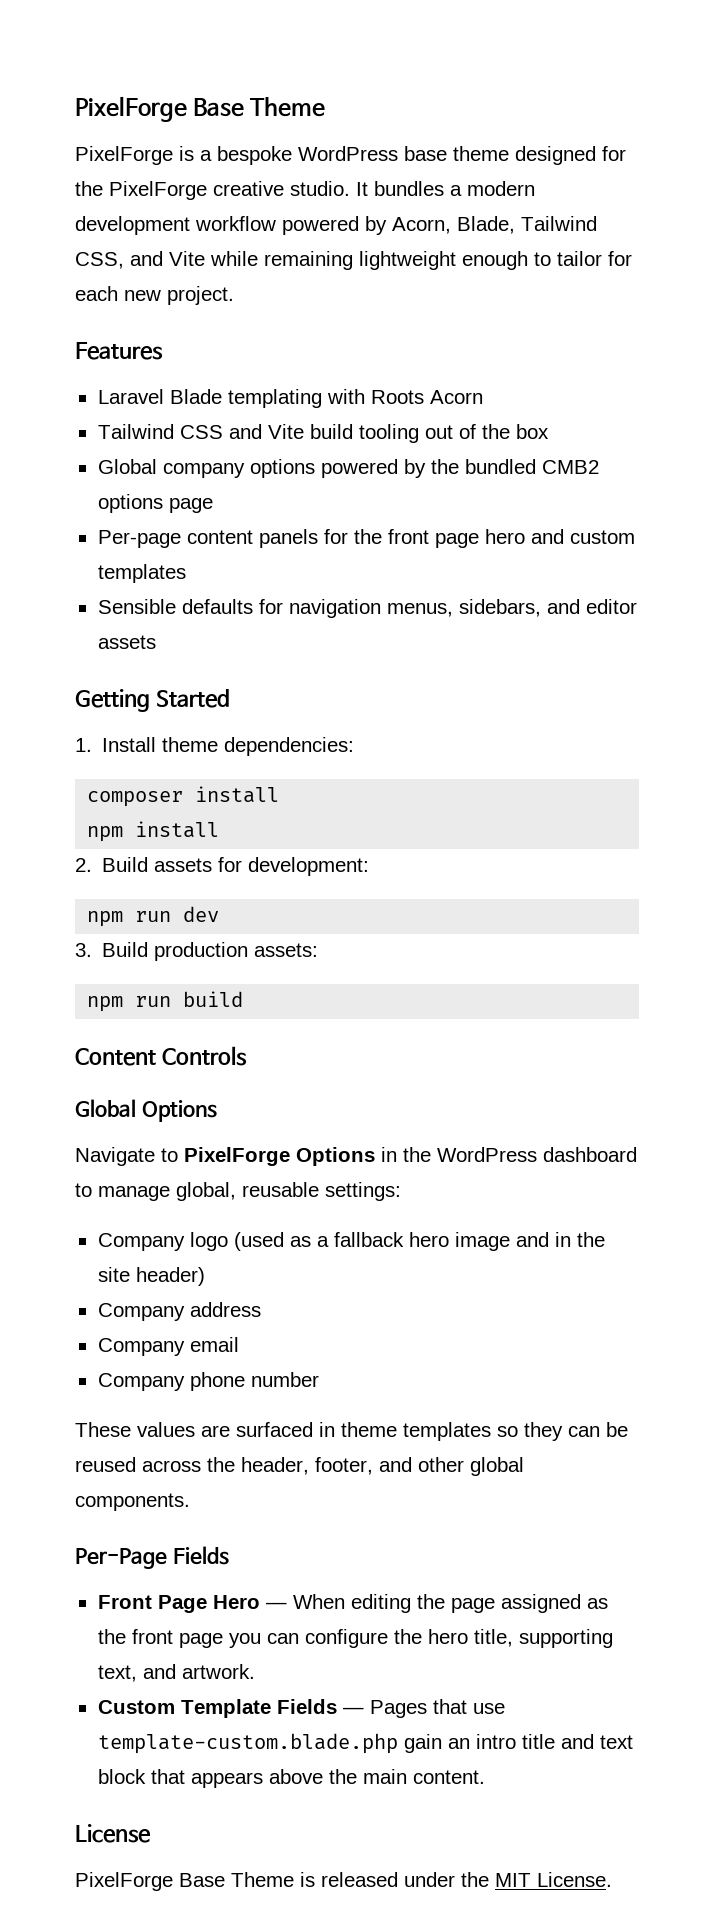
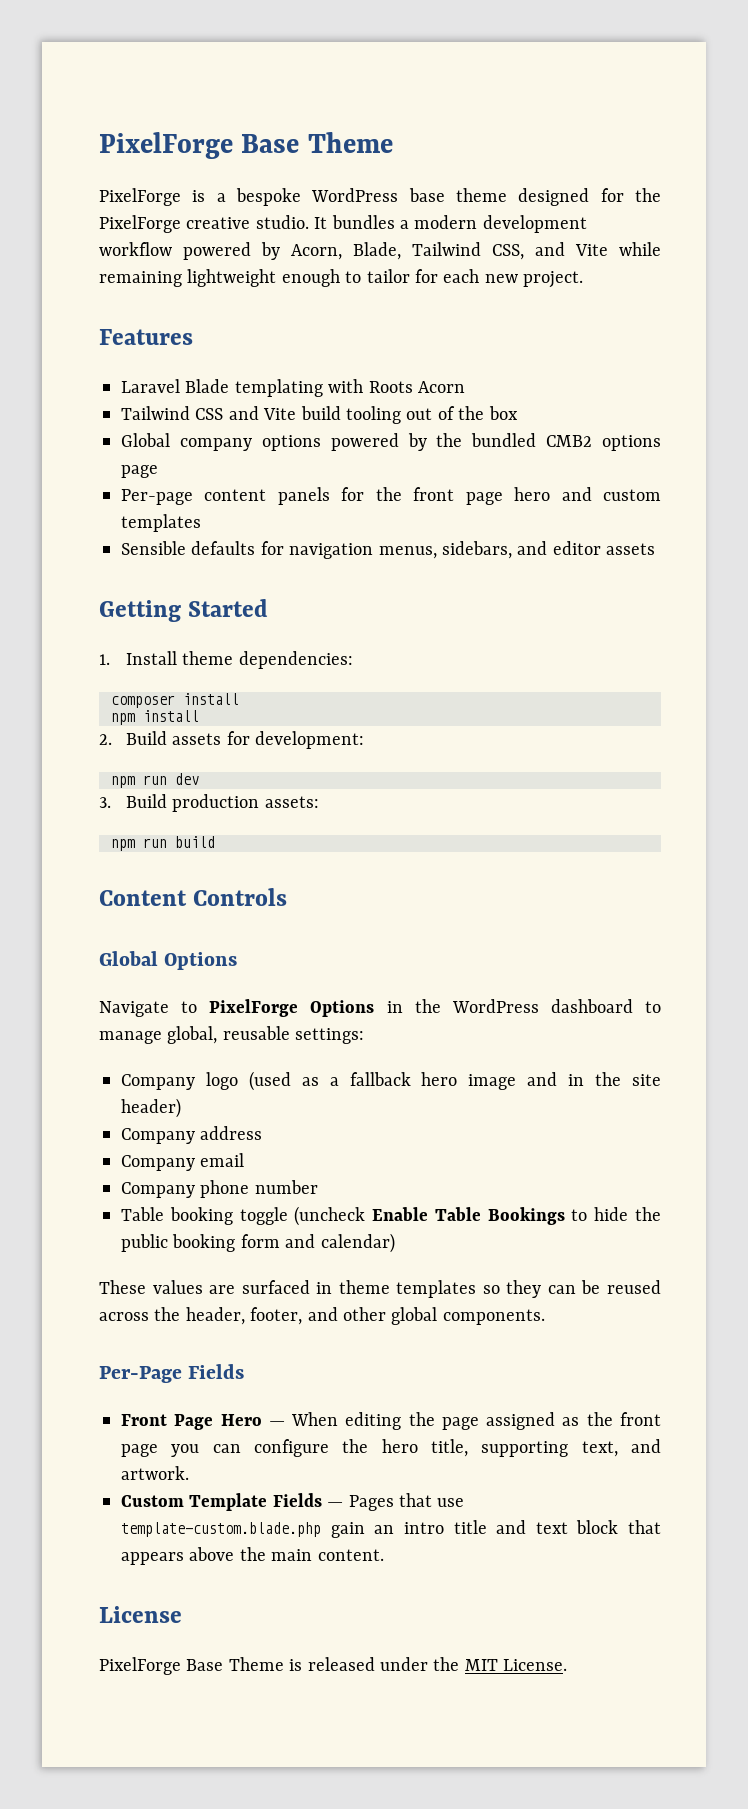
(319, 1379) none -> [121,1206,661,1226] [121,1233,395,1253] // Table booking toggle (uncheck Enable Table Bookings to hide the public booking form and calendar)

